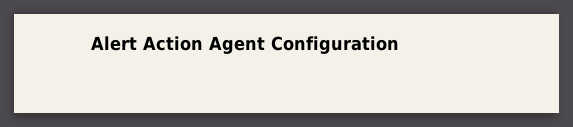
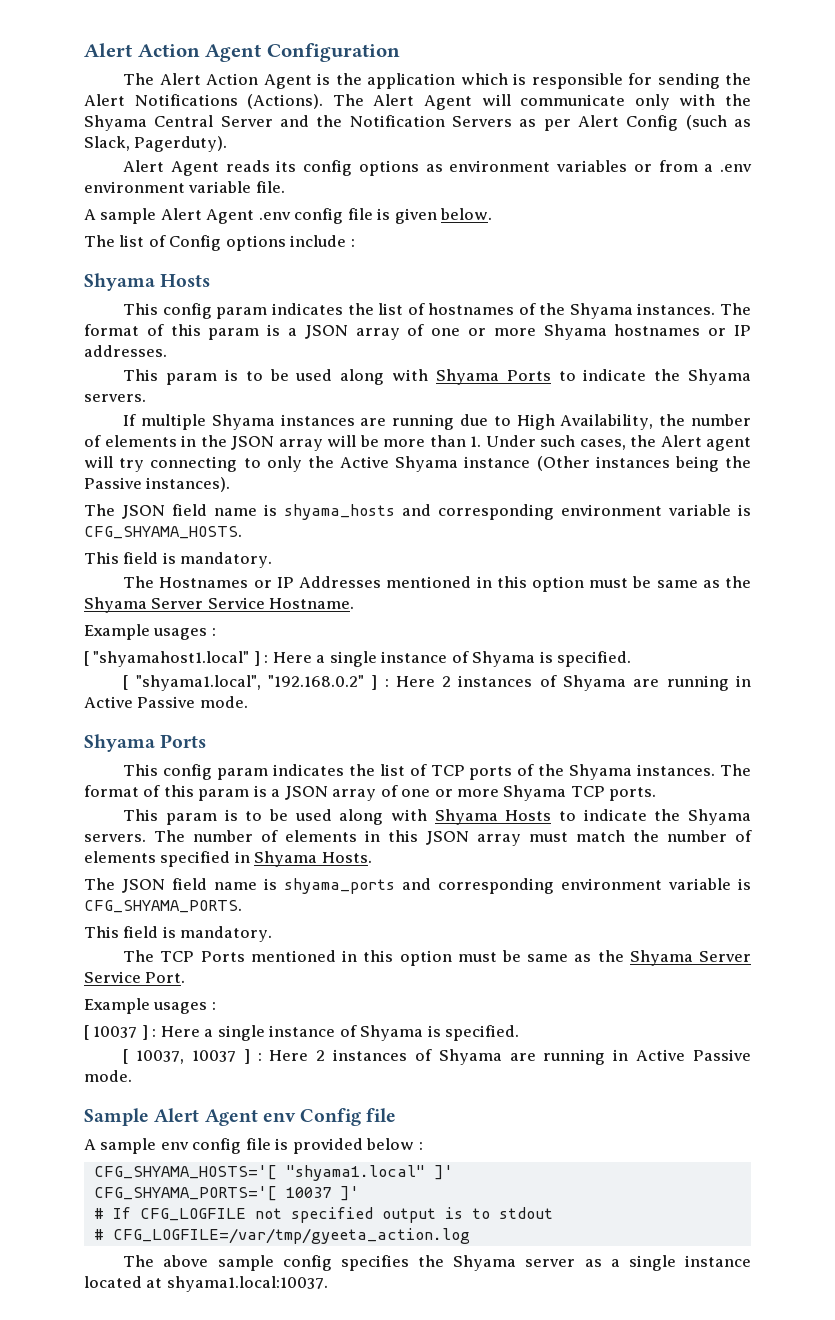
(399, 45) none -> [123,73,752,89] [84,94,752,110] [84,115,752,131] [84,136,228,152] [123,160,753,176] [84,181,285,193] [84,208,493,224] [84,235,355,251] [84,273,211,291] [123,303,751,319] [84,324,751,340] [84,345,167,357] [123,369,751,385] [84,394,146,402] [123,414,751,430] [84,435,751,451] [84,456,751,472] [84,477,231,492] [84,504,751,520] [84,526,242,539] [84,552,273,568] [123,576,752,592] [84,597,355,613] [84,624,216,640] [84,651,632,667] [123,675,751,691] [84,696,248,708] [84,734,207,752] [123,764,751,780] [84,785,657,801] [123,809,752,825] [84,830,752,846] [84,851,372,867] [84,878,751,894] [84,900,242,913] [84,926,273,942] [123,950,752,966] [84,971,186,983] [84,998,216,1014] [84,1025,520,1041] [123,1049,751,1065] [84,1070,132,1082] [84,1108,397,1126] [84,1138,423,1154] [93,1165,453,1181] [93,1186,359,1201] [93,1207,553,1223] [93,1228,470,1244] [123,1255,751,1271] [84,1276,328,1292] // The Alert Action Agent is the application which is responsible for sending the Alert Notifications (Actions). The Alert Agent will communicate only with the Shyama Central Server and the Notification Servers as per Alert Config (such as Slack, Pagerduty). // Alert Agent reads its config options as environment variables or from a .env environment variable file. // A sample Alert Agent .env config file is given below. // The list of Config options include : // Shyama Hosts // This config param indicates the list of hostnames of the Shyama instances. The format of this param is a JSON array of one or more Shyama hostnames or IP addresses. // This param is to be used along with Shyama Ports to indicate the Shyama servers. // If multiple Shyama instances are running due to High Availability, the number of elements in the JSON array will be more than 1. Under such cases, the Alert agent will try connecting to only the Active Shyama instance (Other instances being the Passive instances). // The JSON field name is shyama_hosts and corresponding environment variable is CFG_SHYAMA_HOSTS. // This field is mandatory. // The Hostnames or IP Addresses mentioned in this option must be same as the Shyama Server Service Hostname. // Example usages : // [ "shyamahost1.local" ] : Here a single instance of Shyama is specified. // [ "shyama1.local", "192.168.0.2" ] : Here 2 instances of Shyama are running in Active Passive mode. // Shyama Ports // This config param indicates the list of TCP ports of the Shyama instances. The format of this param is a JSON array of one or more Shyama TCP ports. // This param is to be used along with Shyama Hosts to indicate the Shyama servers. The number of elements in this JSON array must match the number of elements specified in Shyama Hosts. // The JSON field name is shyama_ports and corresponding environment variable is CFG_SHYAMA_PORTS. // This field is mandatory. // The TCP Ports mentioned in this option must be same as the Shyama Server Service Port. // Example usages : // [ 10037 ] : Here a single instance of Shyama is specified. // [ 10037, 10037 ] : Here 2 instances of Shyama are running in Active Passive mode. // Sample Alert Agent env Config file // A sample env config file is provided below : // CFG_SHYAMA_HOSTS='[ "shyama1.local" ]' // CFG_SHYAMA_PORTS='[ 10037 ]' // # If CFG_LOGFILE not specified output is to stdout // # CFG_LOGFILE=/var/tmp/gyeeta_action.log // The above sample config specifies the Shyama server as a single instance located at shyama1.local:10037.

